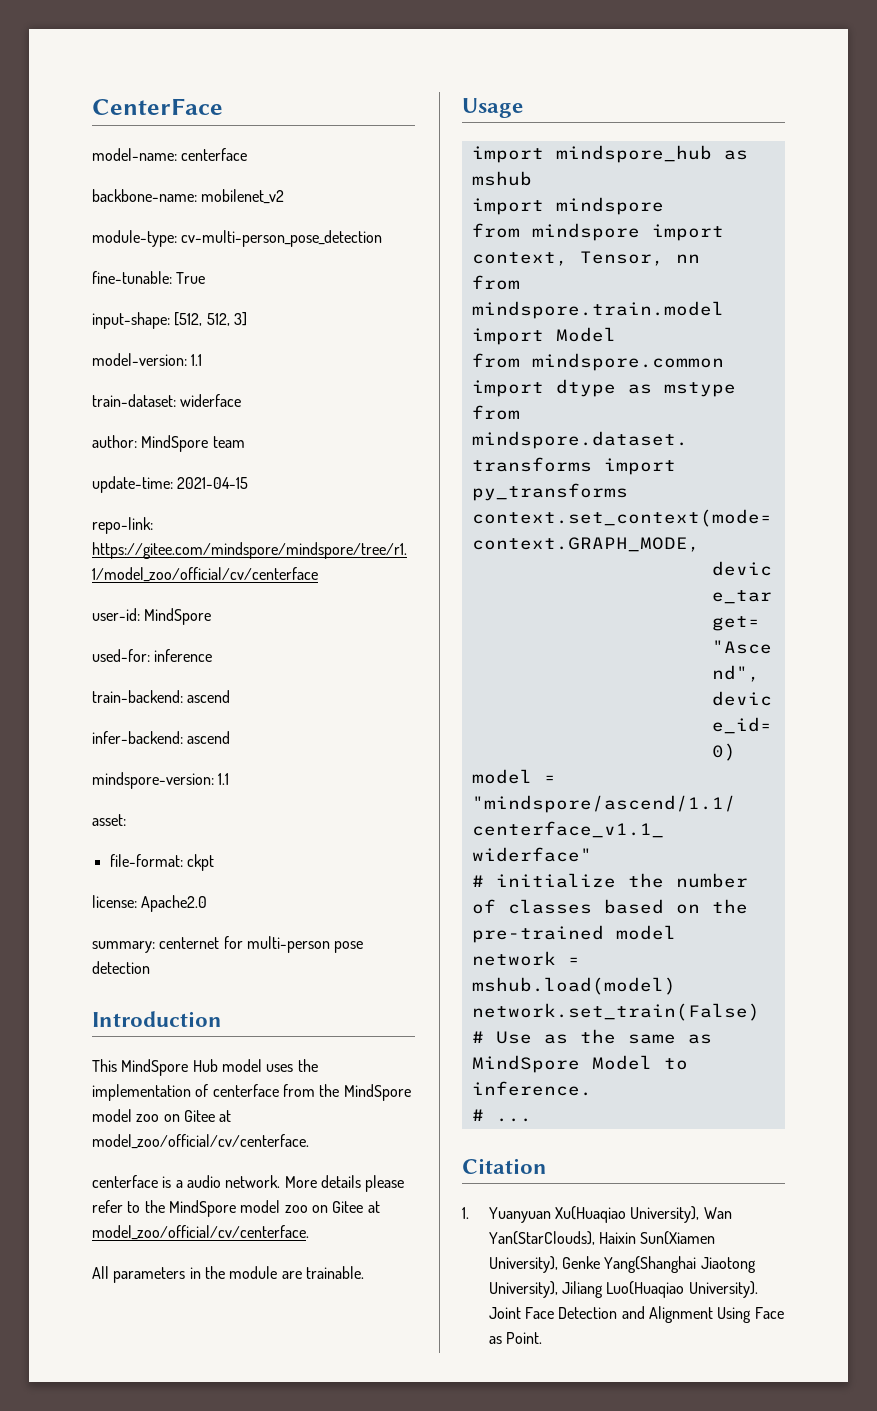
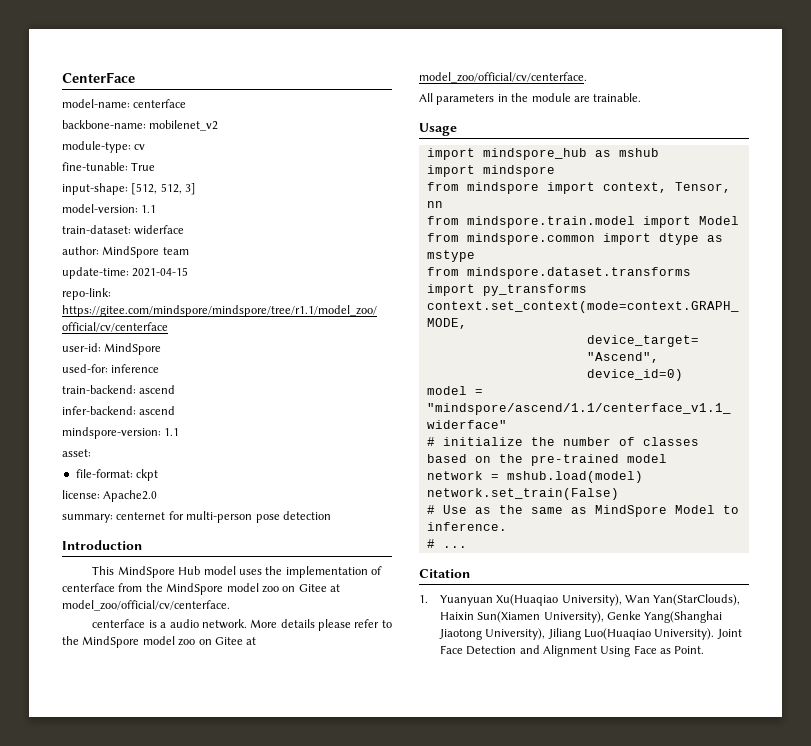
[181,230,383,247] cv-multi-person_pose_detection -> [134,144,146,150] cv

